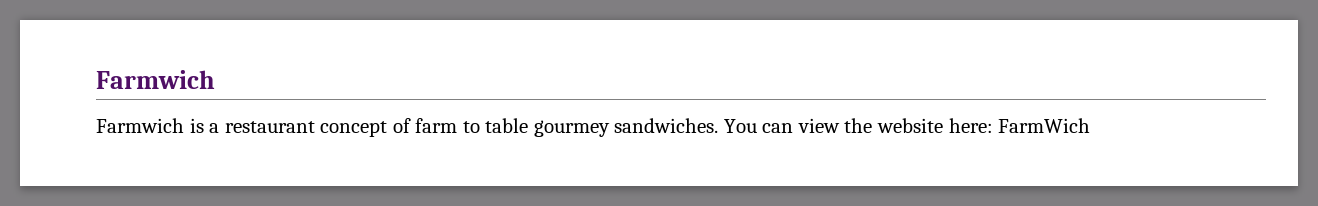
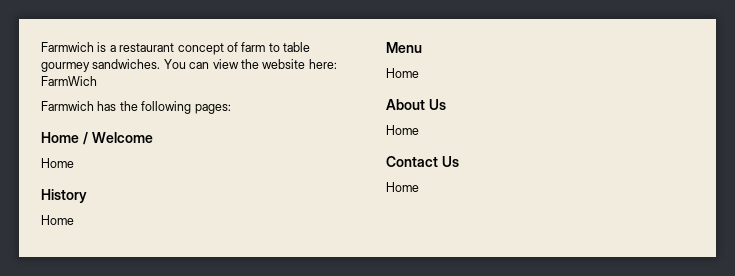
[96,70,215,89] [96,118,184,133] Farmwich // Farmwich -> [41,42,94,52] Farmwich
(1091, 125) none -> [41,101,231,114] [41,132,153,145] [41,158,74,168] [41,189,87,203] [41,215,74,225] [386,42,422,53] [386,68,419,78] [386,99,446,110] [386,125,419,135] [386,156,459,167] [386,182,419,192] // Farmwich has the following pages: // Home / Welcome // Home // History // Home // Menu // Home // About Us // Home // Contact Us // Home

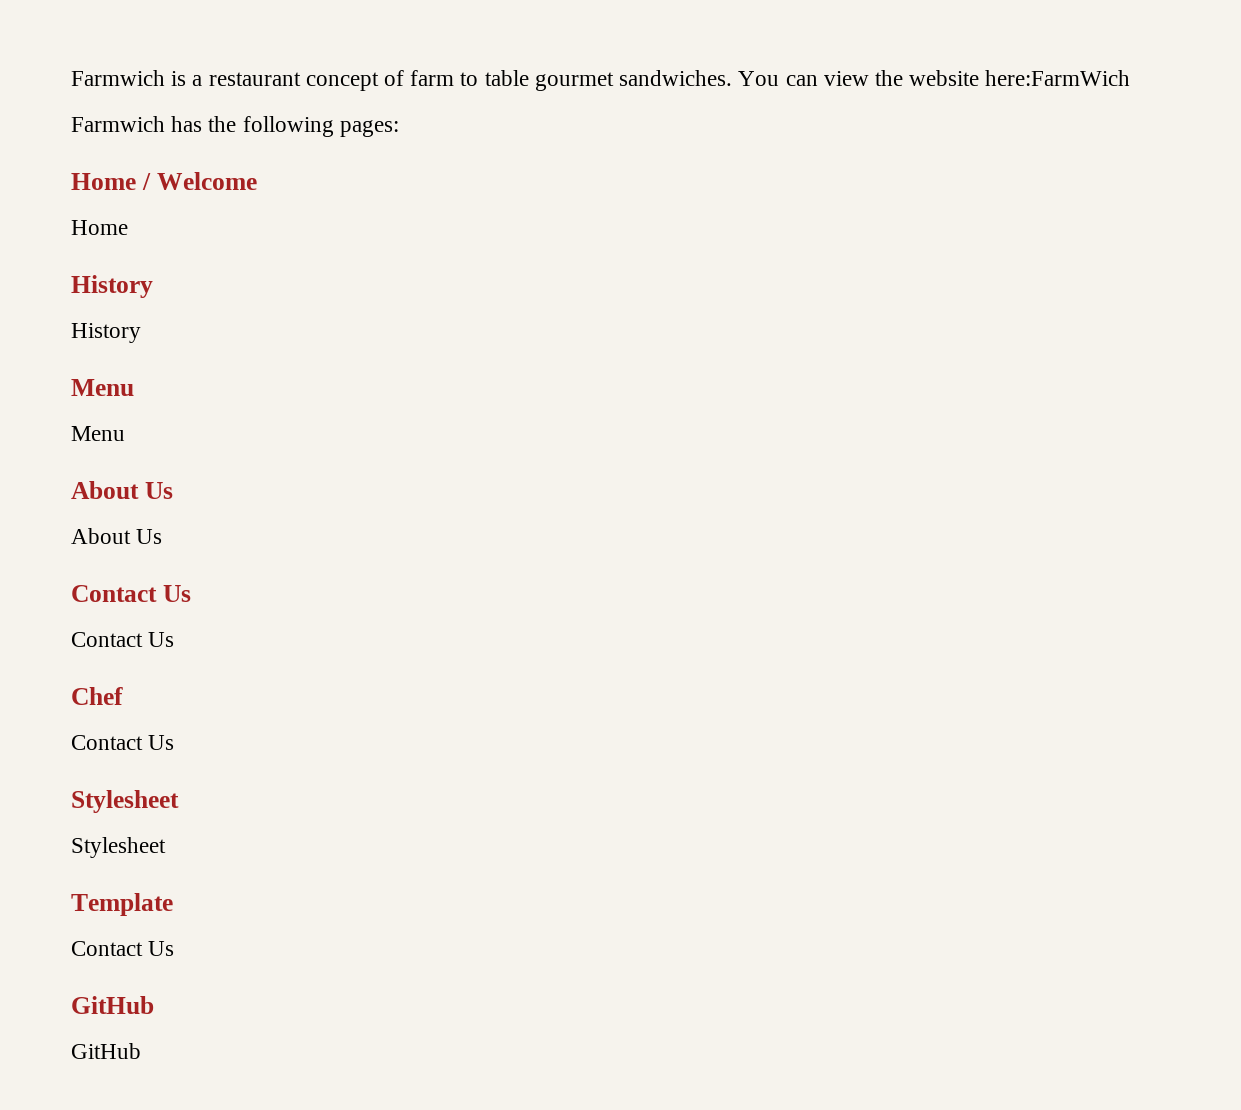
[41,62,90,72] gourmey -> [534,72,614,91] gourmet
[308,59,337,69] [41,76,97,86] here: FarmWich -> [985,70,1131,86] here:FarmWich
[41,215,74,225] [386,42,422,53] [386,68,419,78] [386,99,446,110] [386,125,419,135] [386,156,459,167] [386,182,419,192] Home // Menu // Home // About Us // Home // Contact Us // Home -> [71,323,141,343] [71,379,134,396] [71,426,125,441] [71,481,173,499] [71,528,163,544] [71,585,191,602] [71,632,175,647] [71,687,123,705] [71,735,175,750] [71,790,179,813] [71,837,166,858] [71,893,173,916] [71,941,175,956] [71,996,154,1014] [71,1043,141,1059] History // Menu // Menu // About Us // About Us // Contact Us // Contact Us // Chef // Contact Us // Stylesheet // Stylesheet // Template // Contact Us // GitHub // GitHub

